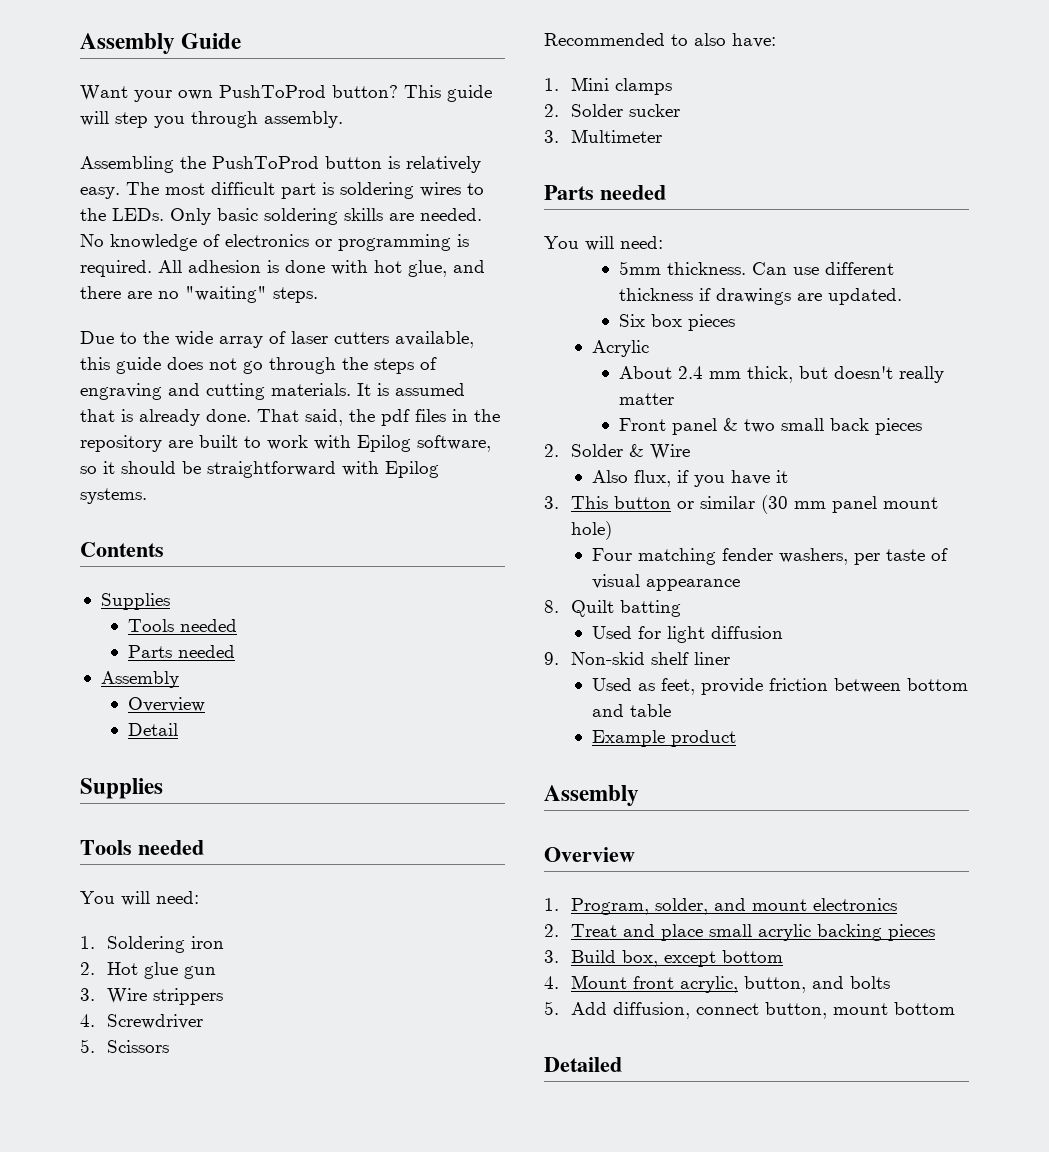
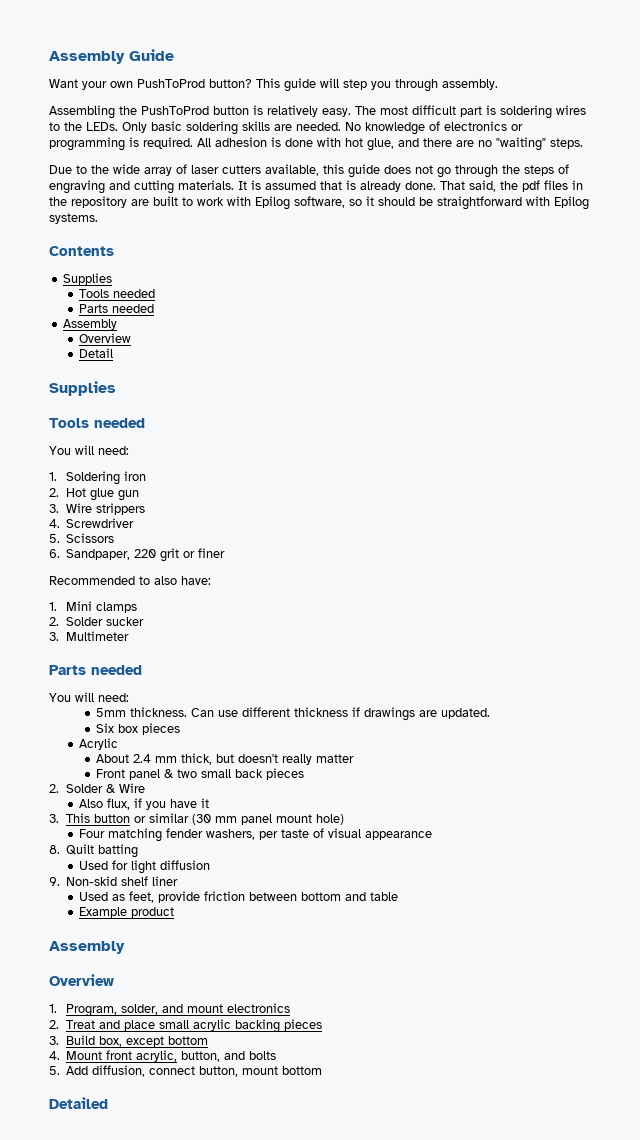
(170, 1046) none -> [49,548,226,562] // 6. Sandpaper, 220 grit or finer

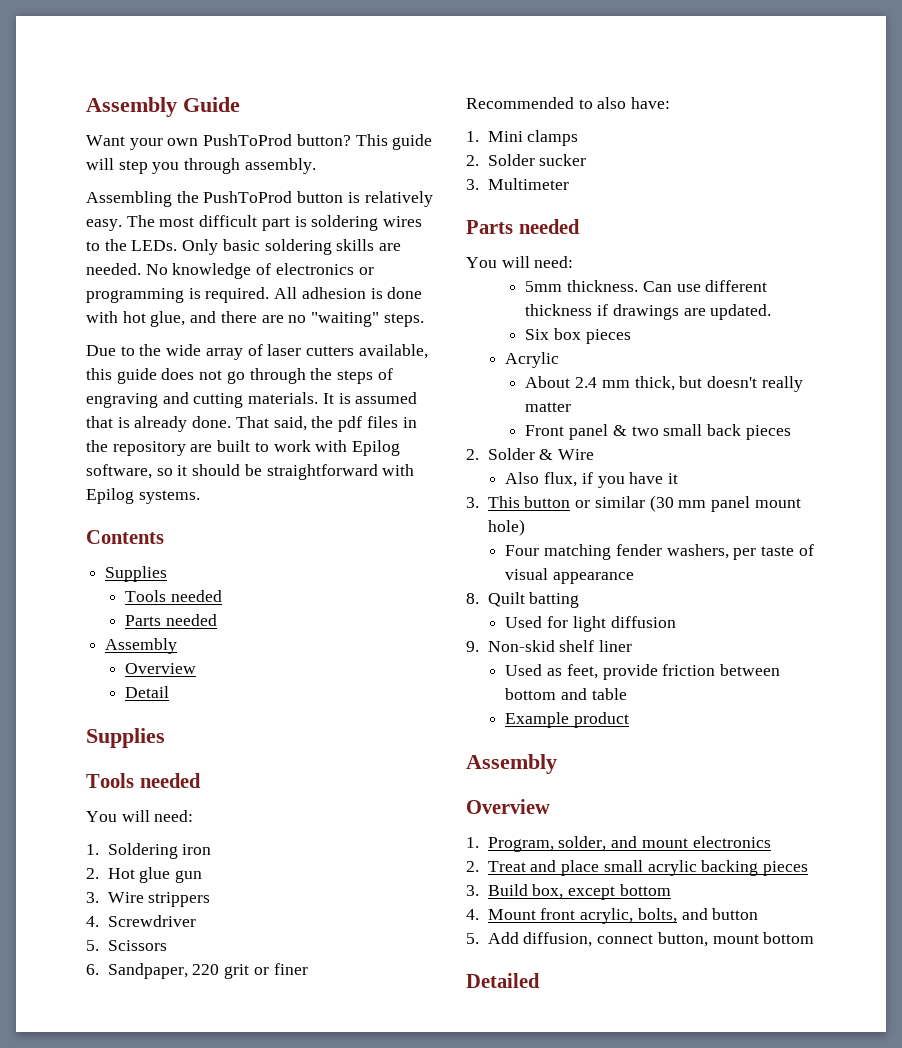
[181,1051,277,1062] button, and bolts -> [637,908,759,923] bolts, and button

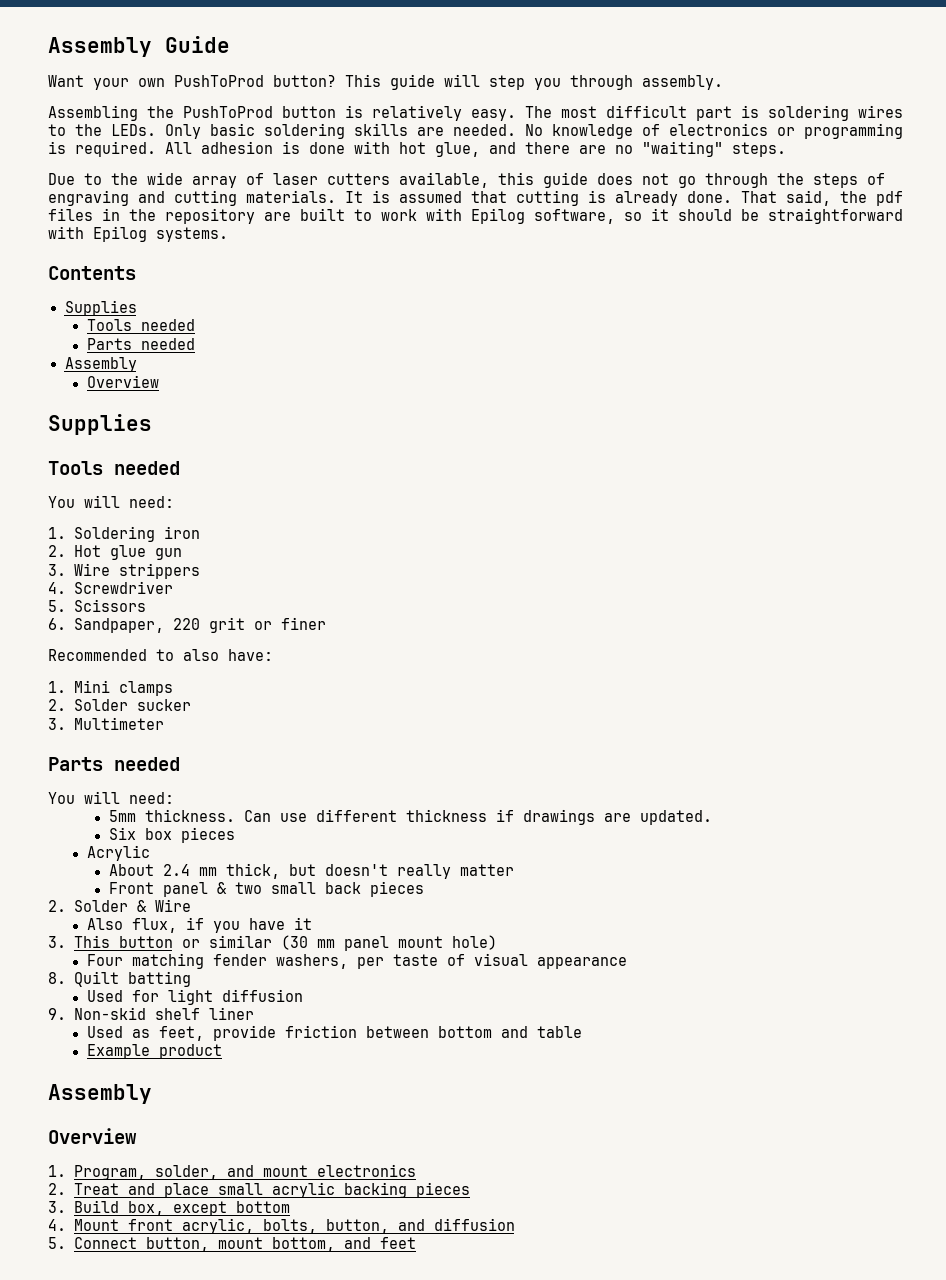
(113, 422) none -> [516,190,579,206] cutting
[125,686,170,698] // Detail -> (159, 381) none
[681,908,759,920] [466,932,815,947] [466,973,540,988] and button // 5. Add diffusion, connect button, mount bottom // Detailed -> [325,1218,515,1234] [48,1237,416,1252] button, and diffusion // 5. Connect button, mount bottom, and feet

